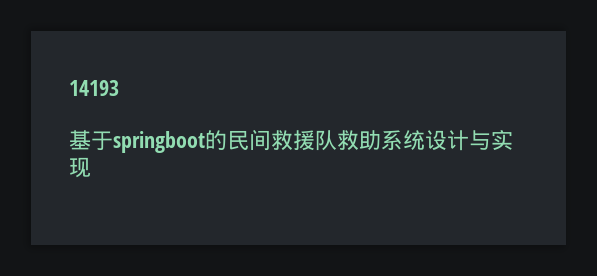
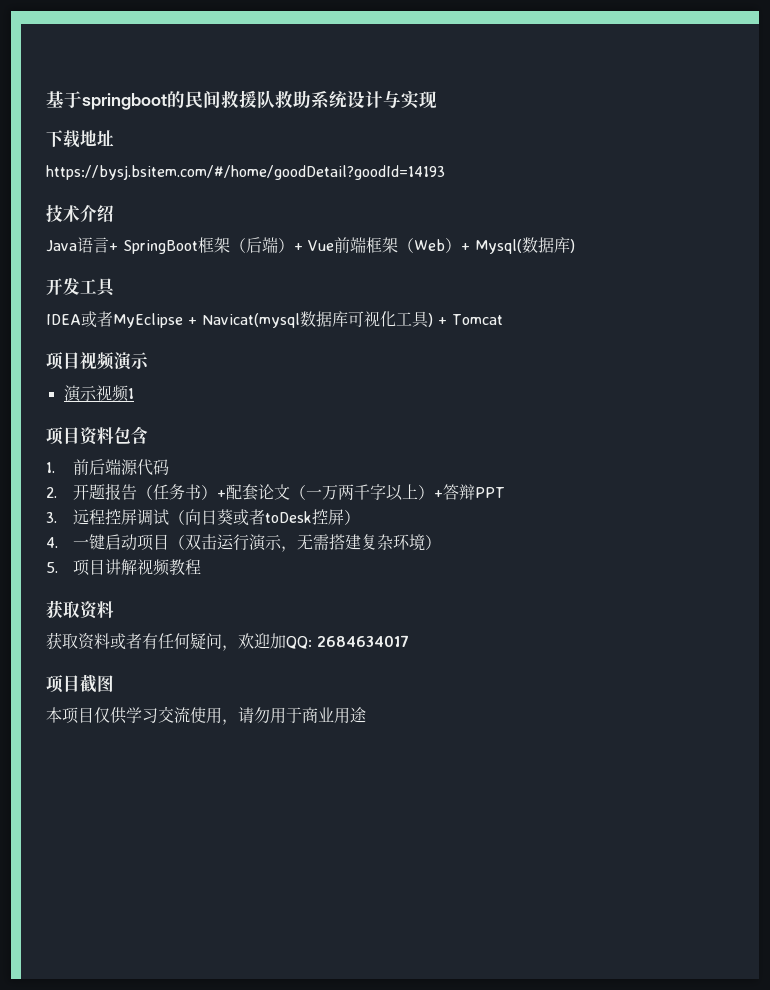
[69,80,119,96] 14193 // -> (46, 99) none
(91, 167) none -> [46,130,114,148] [46,165,445,180] [46,204,114,222] [46,237,575,254] [46,278,116,297] [46,311,503,328] [46,352,149,371] [63,385,134,402] [46,426,148,445] [46,459,170,476] [46,483,506,501] [46,509,361,526] [46,534,442,552] [46,559,202,576] [46,600,114,619] [46,632,409,651] [46,674,114,693] [46,706,366,725] // 下载地址 // https://bysj.bsitem.com/#/home/goodDetail?goodId=14193 // 技术介绍 // Java语言+ SpringBoot框架（后端）+ Vue前端框架（Web）+ Mysql(数据库) // 开发工具 // IDEA或者MyEclipse + Navicat(mysql数据库可视化工具) + Tomcat // 项目视频演示 // 演示视频1 // 项目资料包含 // 1.前后端源代码 // 2.开题报告（任务书）+配套论文（一万两千字以上）+答辩PPT // 3.远程控屏调试（向日葵或者toDesk控屏） // 4.一键启动项目（双击运行演示，无需搭建复杂环境） // 5.项目讲解视频教程 // 获取资料 // 获取资料或者有任何疑问，欢迎加QQ: 2684634017 // 项目截图 // 本项目仅供学习交流使用，请勿用于商业用途

